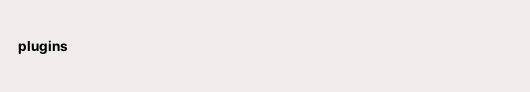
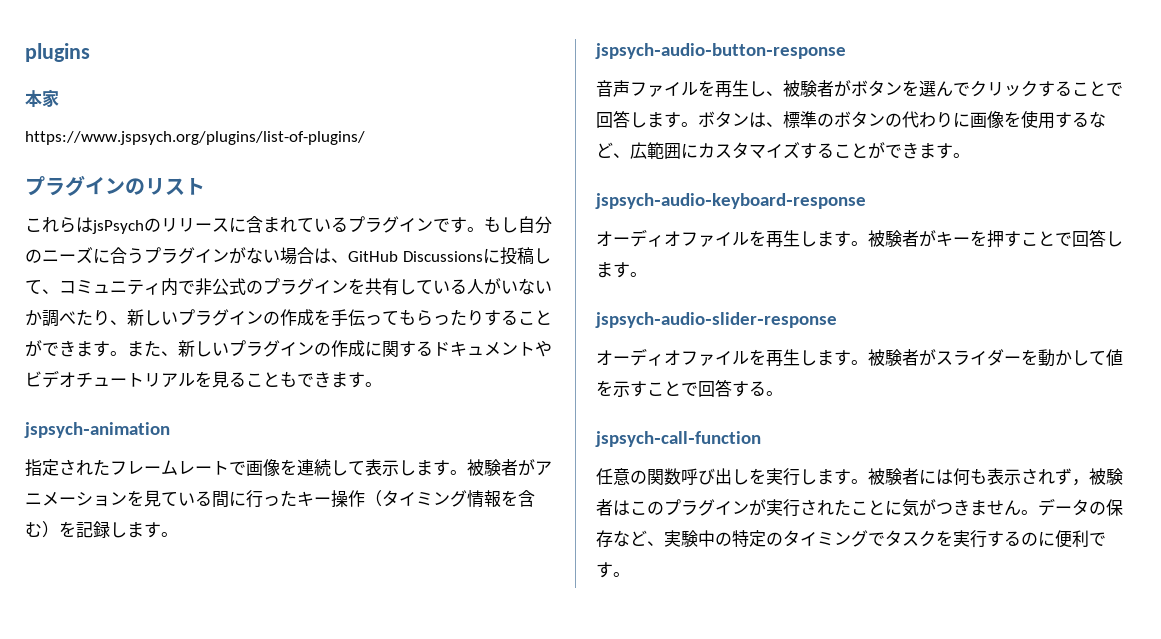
(68, 47) none -> [25,89,59,107] [25,131,365,145] [25,175,205,196] [25,216,552,234] [25,247,551,265] [25,278,552,296] [25,309,552,327] [25,340,552,357] [25,370,382,388] [24,422,170,438] [25,459,552,477] [25,490,535,508] [25,521,178,538] [595,43,846,59] [596,80,1123,98] [596,110,1106,129] [596,142,970,159] [595,193,866,209] [596,229,1123,248] [596,262,647,278] [595,312,837,328] [596,348,1123,367] [596,379,783,397] [595,431,761,447] [596,468,1123,486] [596,498,1123,517] [596,530,1106,548] [596,562,630,578] // 本家 // https://www.jspsych.org/plugins/list-of-plugins/ // プラグインのリスト // これらはjsPsychのリリースに含まれているプラグインです。もし自分のニーズに合うプラグインがない場合は、GitHub Discussionsに投稿して、コミュニティ内で非公式のプラグインを共有している人がいないか調べたり、新しいプラグインの作成を手伝ってもらったりすることができます。また、新しいプラグインの作成に関するドキュメントやビデオチュートリアルを見ることもできます。 // jspsych‑animation // 指定されたフレームレートで画像を連続して表示します。被験者がアニメーションを見ている間に行ったキー操作（タイミング情報を含む）を記録します。 // jspsych‑audio‑button‑response // 音声ファイルを再生し、被験者がボタンを選んでクリックすることで回答します。ボタンは、標準のボタンの代わりに画像を使用するなど、広範囲にカスタマイズすることができます。 // jspsych‑audio‑keyboard‑response // オーディオファイルを再生します。被験者がキーを押すことで回答します。 // jspsych‑audio‑slider‑response // オーディオファイルを再生します。被験者がスライダーを動かして値を示すことで回答する。 // jspsych‑call‑function // 任意の関数呼び出しを実行します。被験者には何も表示されず，被験者はこのプラグインが実行されたことに気がつきません。データの保存など、実験中の特定のタイミングでタスクを実行するのに便利です。

